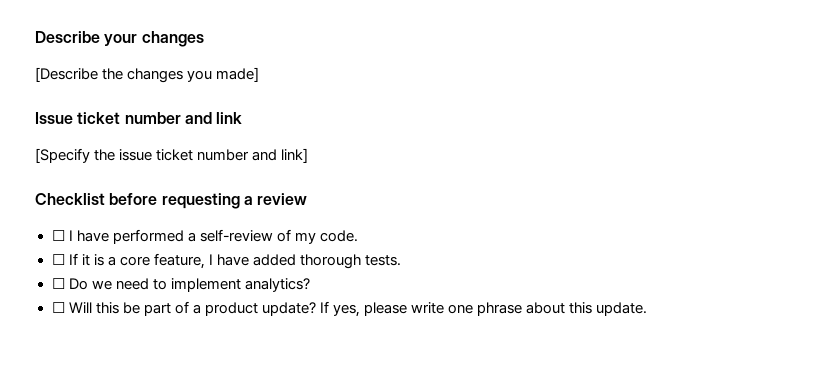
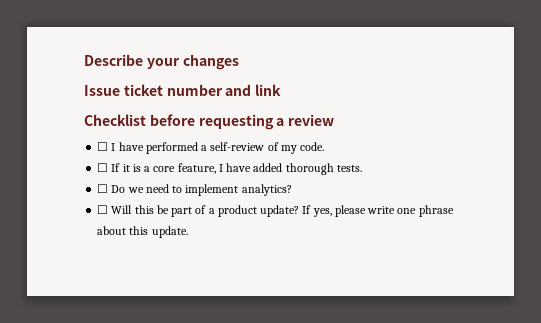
[35,67,260,83] // [Describe the changes you made] -> (239, 62) none
[35,148,309,163] // [Specify the issue ticket number and link] -> (282, 90) none

